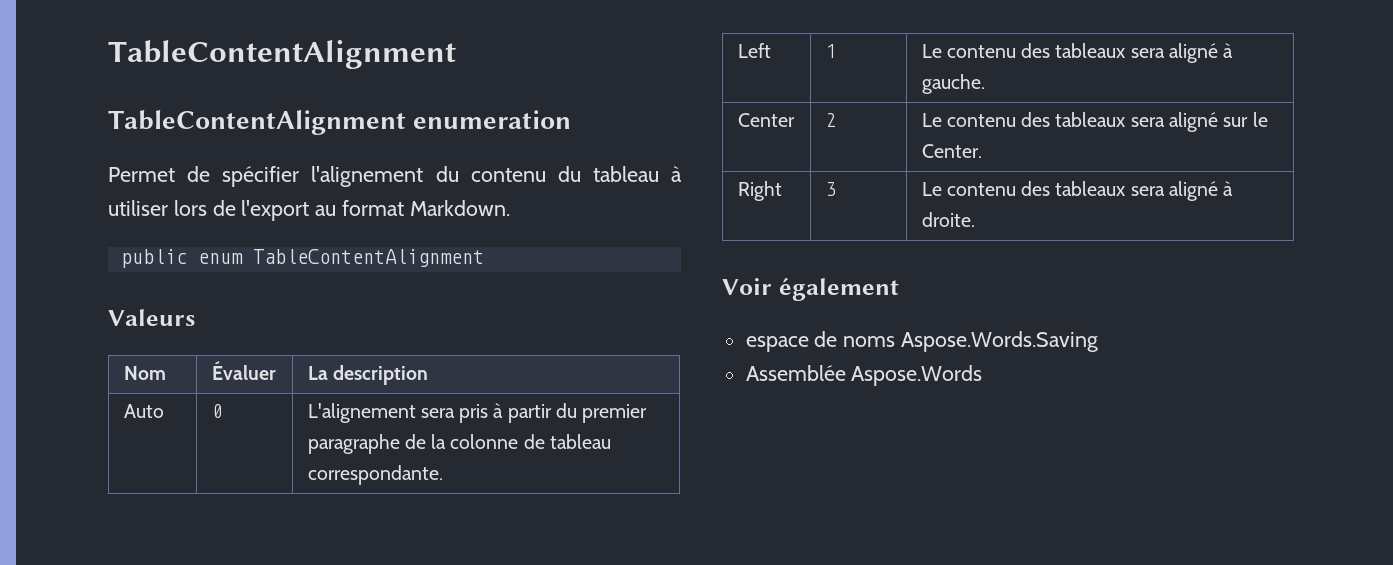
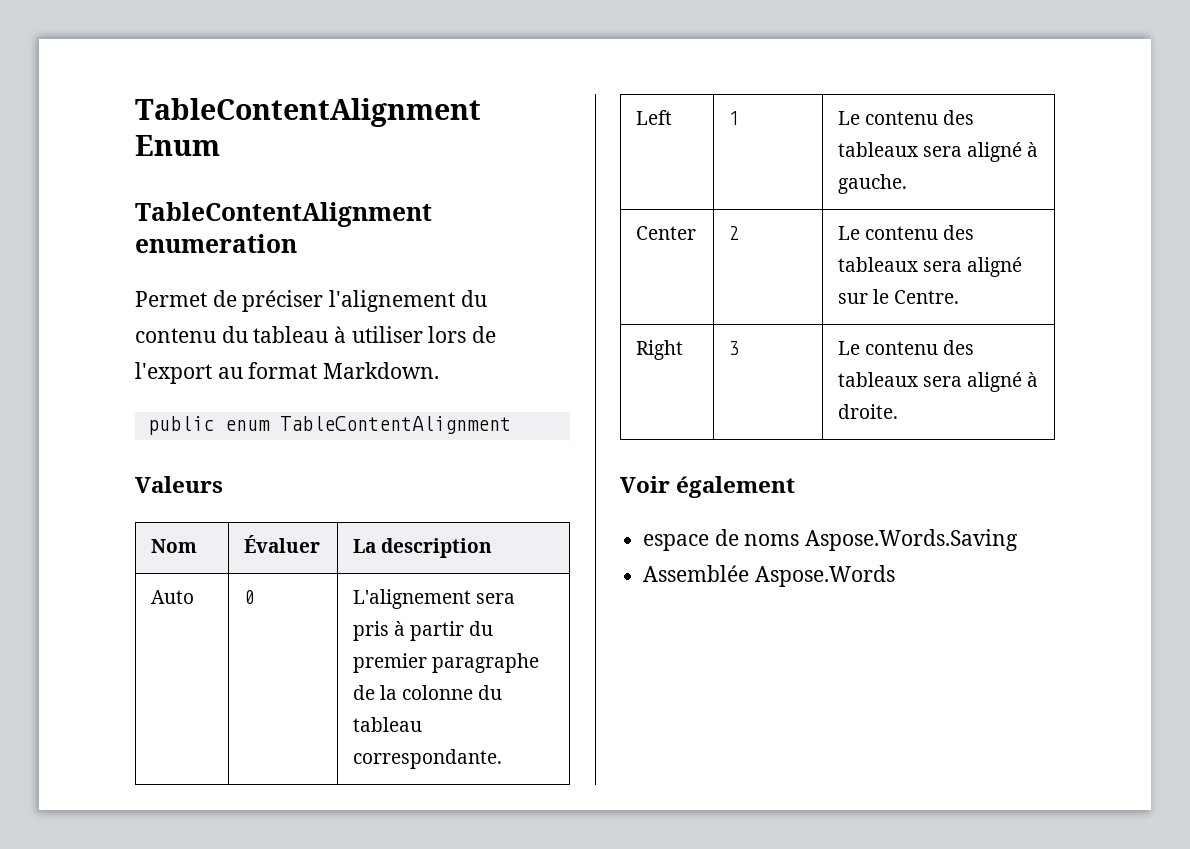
[108,40,456,69] TableContentAlignment -> [135,98,481,127] [135,135,220,156] TableContentAlignment Enum
[222,166,300,187] spécifier -> [242,290,324,312] préciser
[523,434,545,449] de -> [478,685,503,700] du
[921,144,982,158] Center. -> [894,290,960,304] Centre.

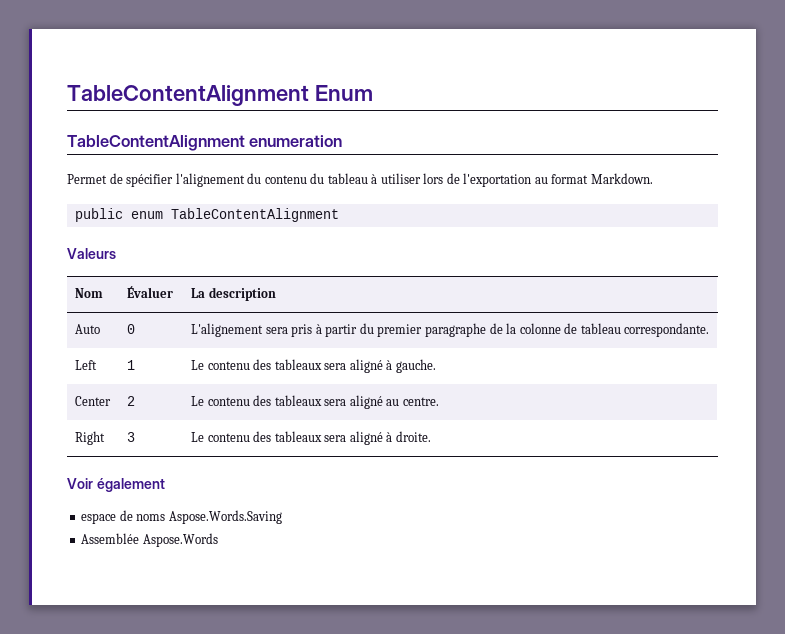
[242,290,324,312] préciser -> [126,174,174,187] spécifier
[135,362,212,384] l'export -> [463,173,532,187] l'exportation
[478,685,503,700] du -> [564,323,578,334] de
[838,289,960,304] sur le Centre. -> [386,397,439,406] au centre.

